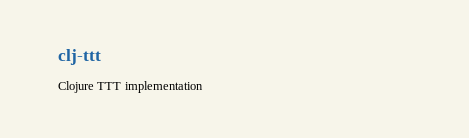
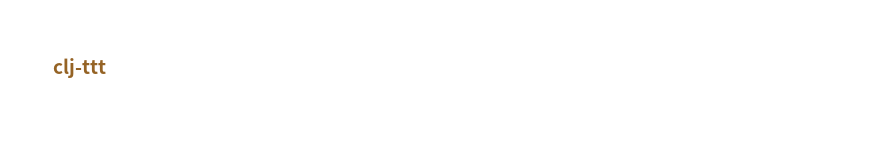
[58,81,203,93] // Clojure TTT implementation -> (106, 68) none

